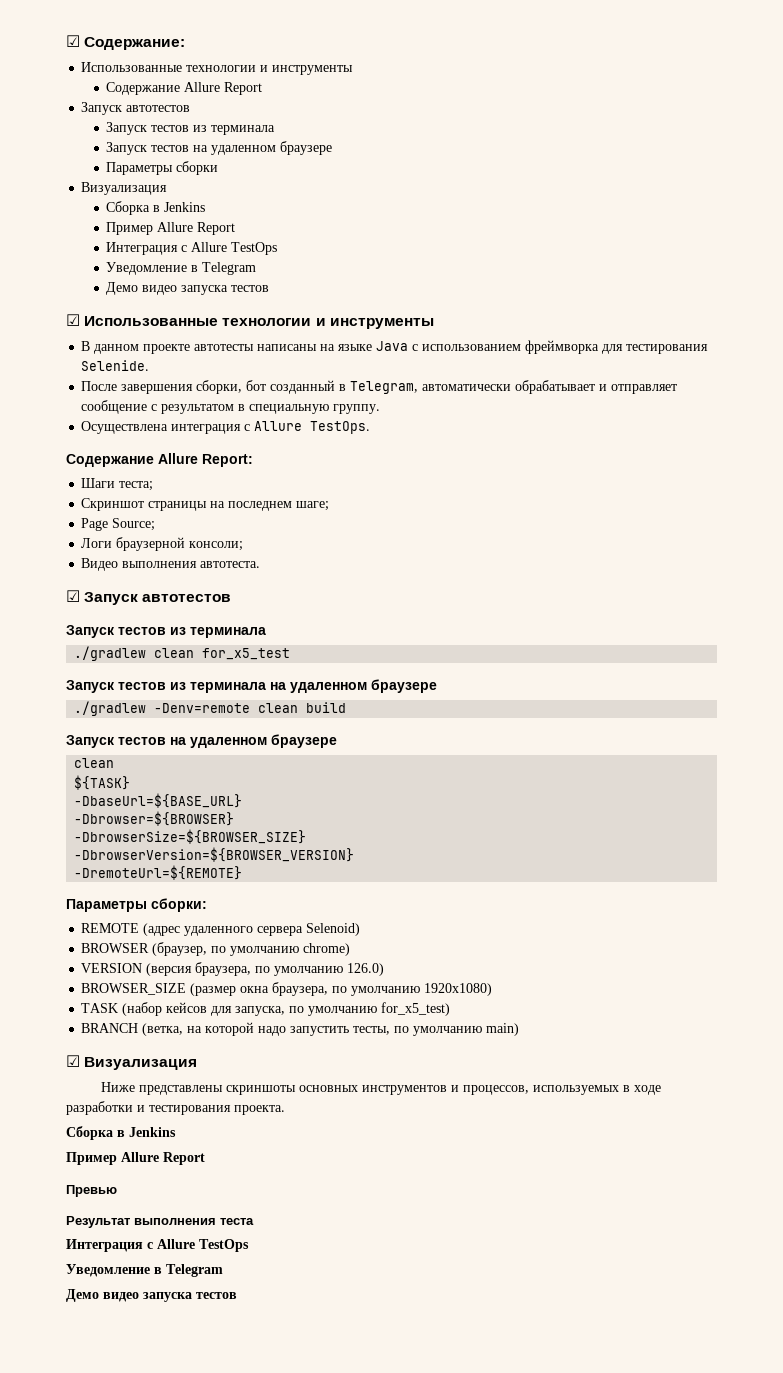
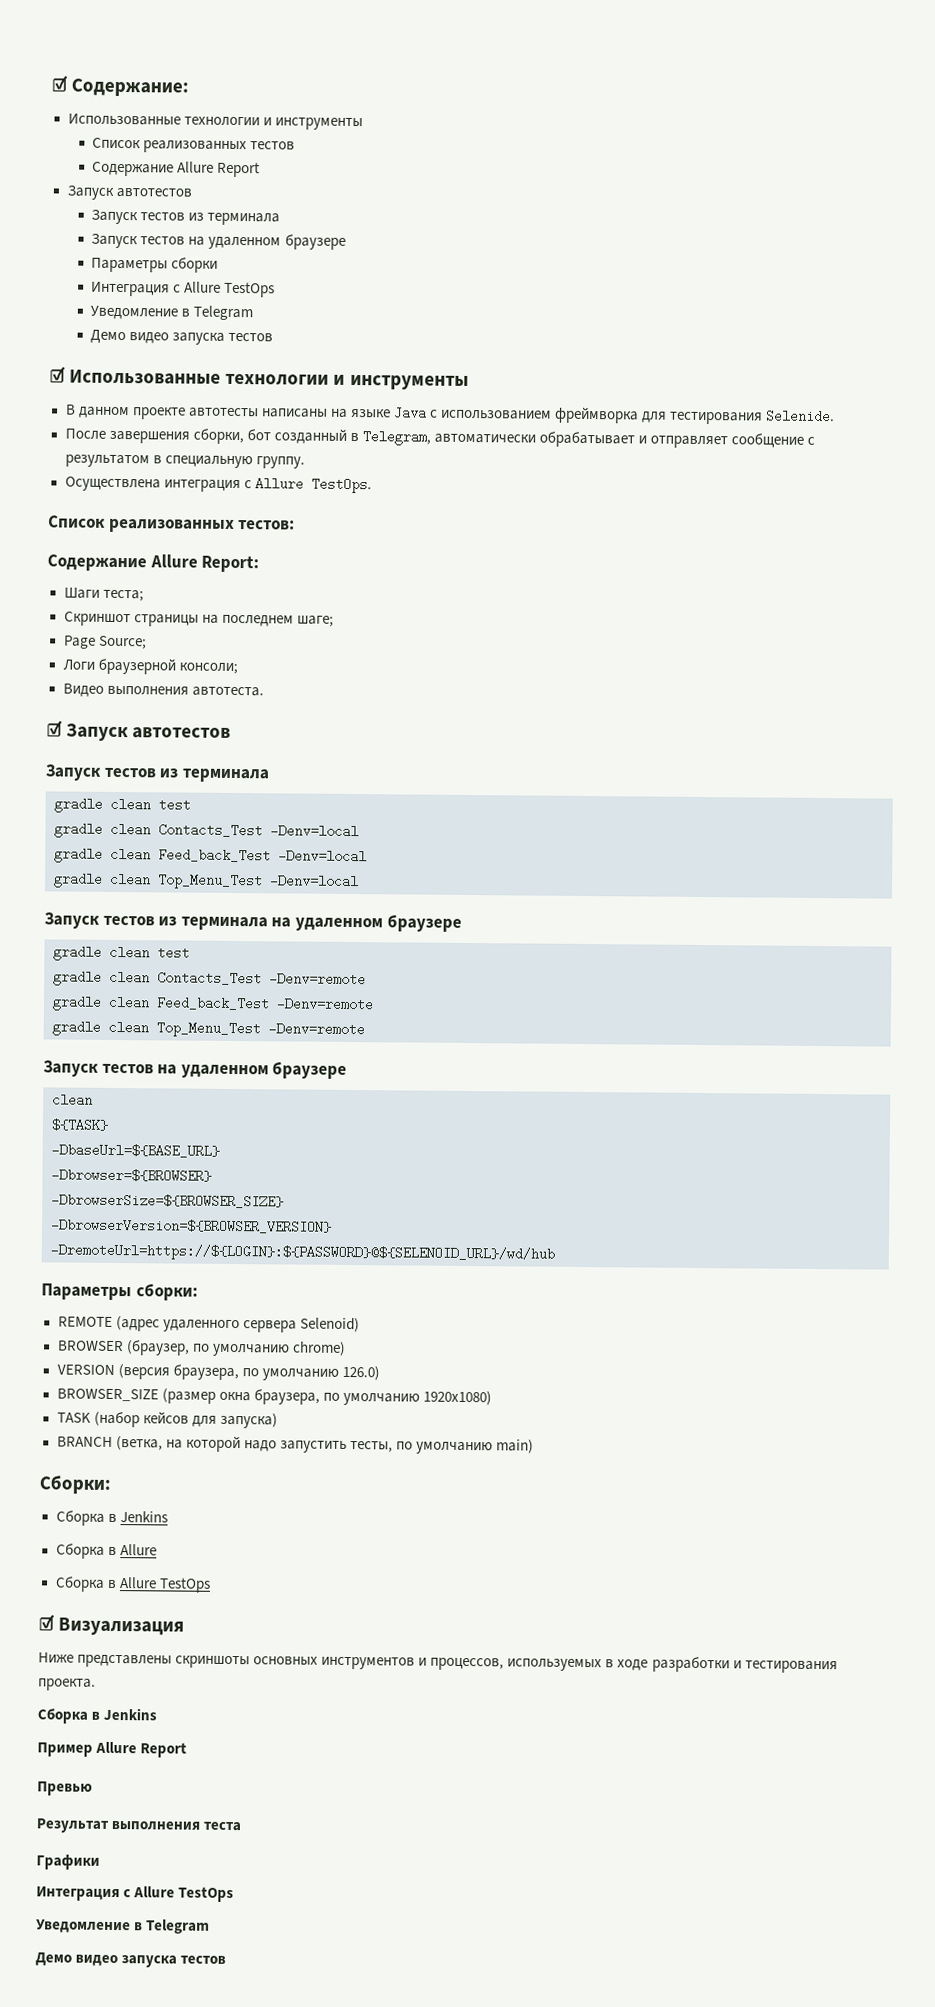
(354, 70) none -> [92,137,296,154] // Список реализованных тестов
[81,182,168,195] [106,201,206,215] [106,222,236,235] // Визуализация // Сборка в Jenkins // Пример Allure Report -> (219, 265) none
(371, 427) none -> [48,515,296,533] // Список реализованных тестов:
[74,646,291,661] ./gradlew clean for_x5_test -> [54,797,191,813] [54,822,359,839] [54,847,367,864] [53,872,359,890] gradle clean test // gradle clean Contacts_Test -Denv=local // gradle clean Feed_back_Test -Denv=local // gradle clean Top_Menu_Test -Denv=local
[74,701,347,716] ./gradlew -Denv=remote clean build -> [53,945,190,961] [53,970,366,987] [52,995,374,1012] [52,1020,365,1038] gradle clean test // gradle clean Contacts_Test -Denv=remote // gradle clean Feed_back_Test -Denv=remote // gradle clean Top_Menu_Test -Denv=remote
[74,865,243,880] -DremoteUrl=${REMOTE} -> [50,1243,555,1263] -DremoteUrl=https://${LOGIN}:${PASSWORD}@${SELENOID_URL}/wd/hub
[235,1002,451,1016] запуска, по умолчанию for_x5_test) -> [219,1412,278,1429] запуска)
(520, 1029) none -> [39,1475,111,1494] [55,1510,168,1526] [55,1543,157,1559] [54,1576,211,1593] // Сборки: // Сборка в Jenkins // Сборка в Allure // Сборка в Allure TestOps
(254, 1221) none -> [36,1854,100,1870] // Графики

